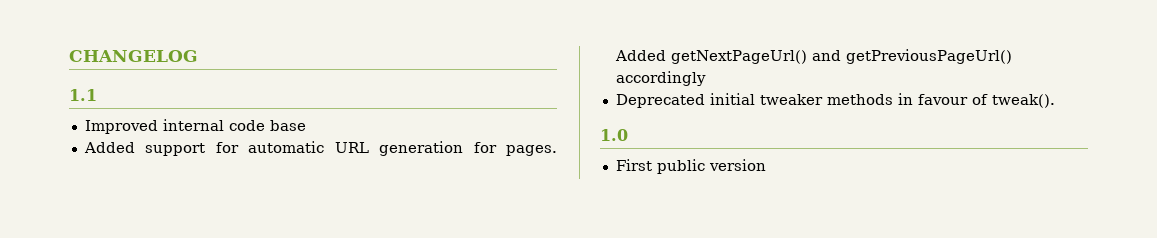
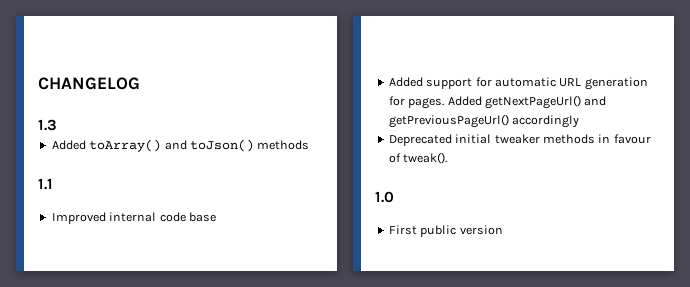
(198, 56) none -> [38,119,57,131] [51,139,310,152] // 1.3 // Added toArray() and toJson() methods

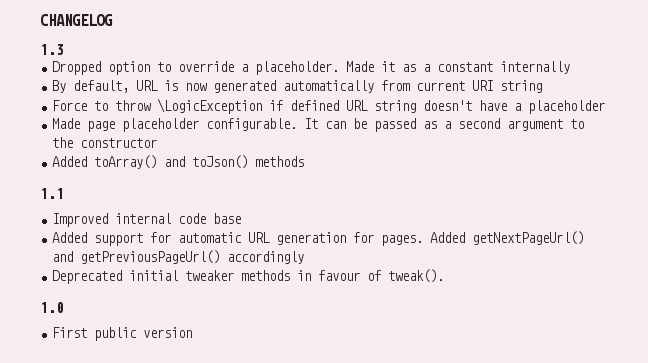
(57, 125) none -> [52,61,571,75] [52,80,543,93] [52,98,606,114] [52,118,585,132] [52,137,158,148] // Dropped option to override a placeholder. Made it as a constant internally // By default, URL is now generated automatically from current URI string // Force to throw \LogicException if defined URL string doesn't have a placeholder // Made page placeholder configurable. It can be passed as a second argument to the constructor

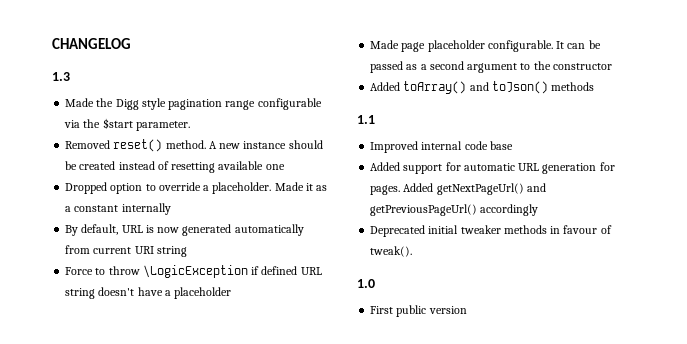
(64, 49) none -> [65,98,322,110] [64,118,190,131] [65,139,323,152] [65,161,285,173] // Made the Digg style pagination range configurable via the $start parameter. // Removed reset() method. A new instance should be created instead of resetting available one

